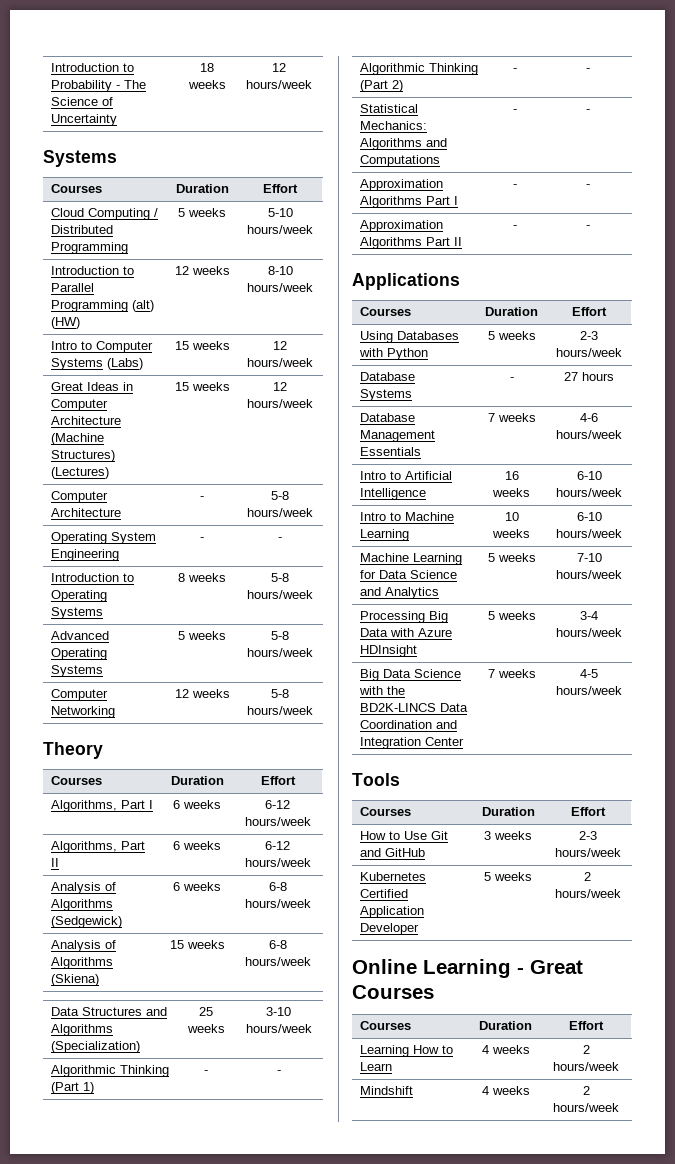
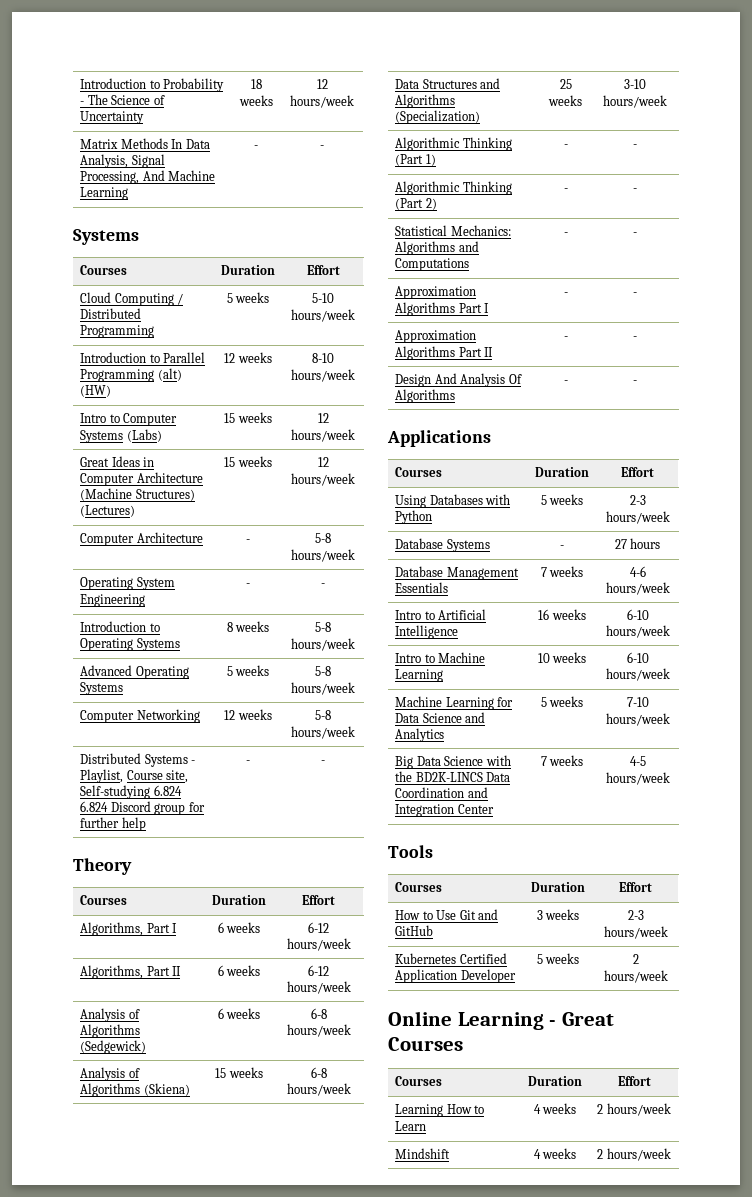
(312, 84) none -> [80,138,210,149] [80,154,165,168] [80,170,216,184] [80,187,129,200] [254,145,258,149] [320,145,324,149] // Matrix Methods In Data Analysis, Signal Processing, And Machine Learning | - | -
(313, 710) none -> [80,753,196,767] [80,769,189,783] [80,785,182,799] [80,801,205,815] [80,817,146,831] [246,760,250,764] [321,760,325,764] // Distributed Systems - Playlist, Course site, Self-studying 6.824 6.824 Discord group for further help | - | -
(590, 227) none -> [395,373,522,387] [395,389,456,403] [563,380,568,384] [633,380,637,384] // Design And Analysis Of Algorithms | - | -
[360,611,449,623] [360,628,453,637] [360,645,418,657] [487,611,536,620] [580,611,598,620] [556,628,622,637] // Processing Big Data with Azure HDInsight | 5 weeks | 3-4 hours/week -> (670, 719) none

